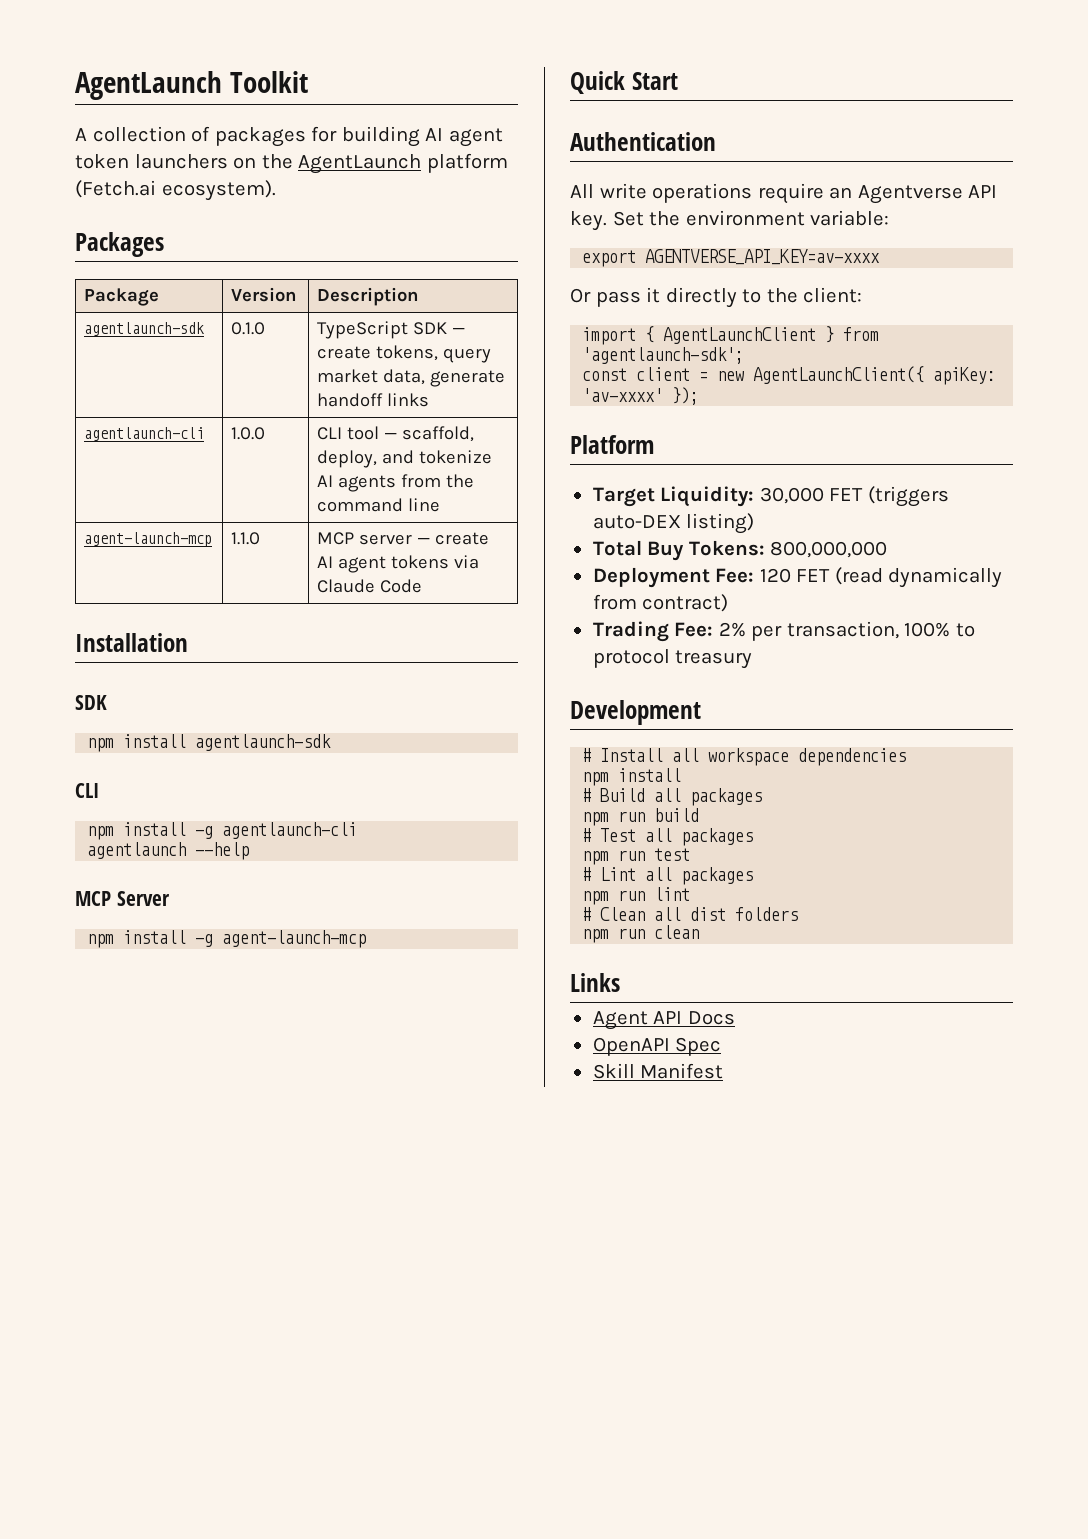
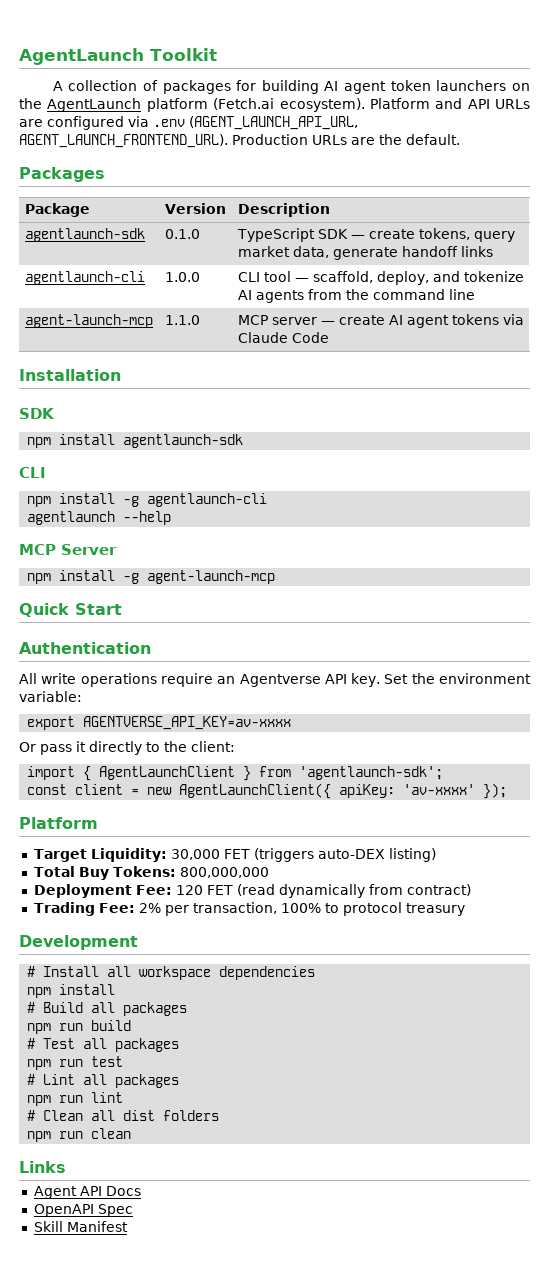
(276, 190) none -> [369,98,530,109] [19,116,358,130] [19,134,460,148] Platform and API URLs are configured via .env (AGENT_LAUNCH_API_URL, AGENT_LAUNCH_FRONTEND_URL). Production URLs are the default.

